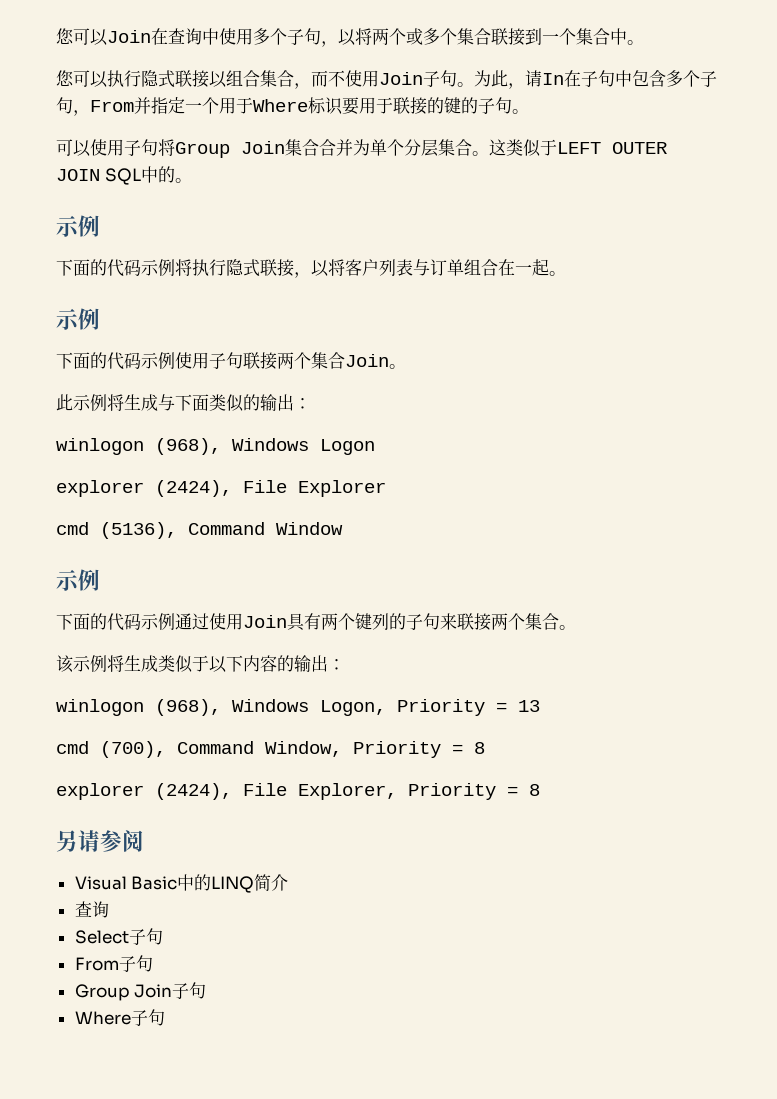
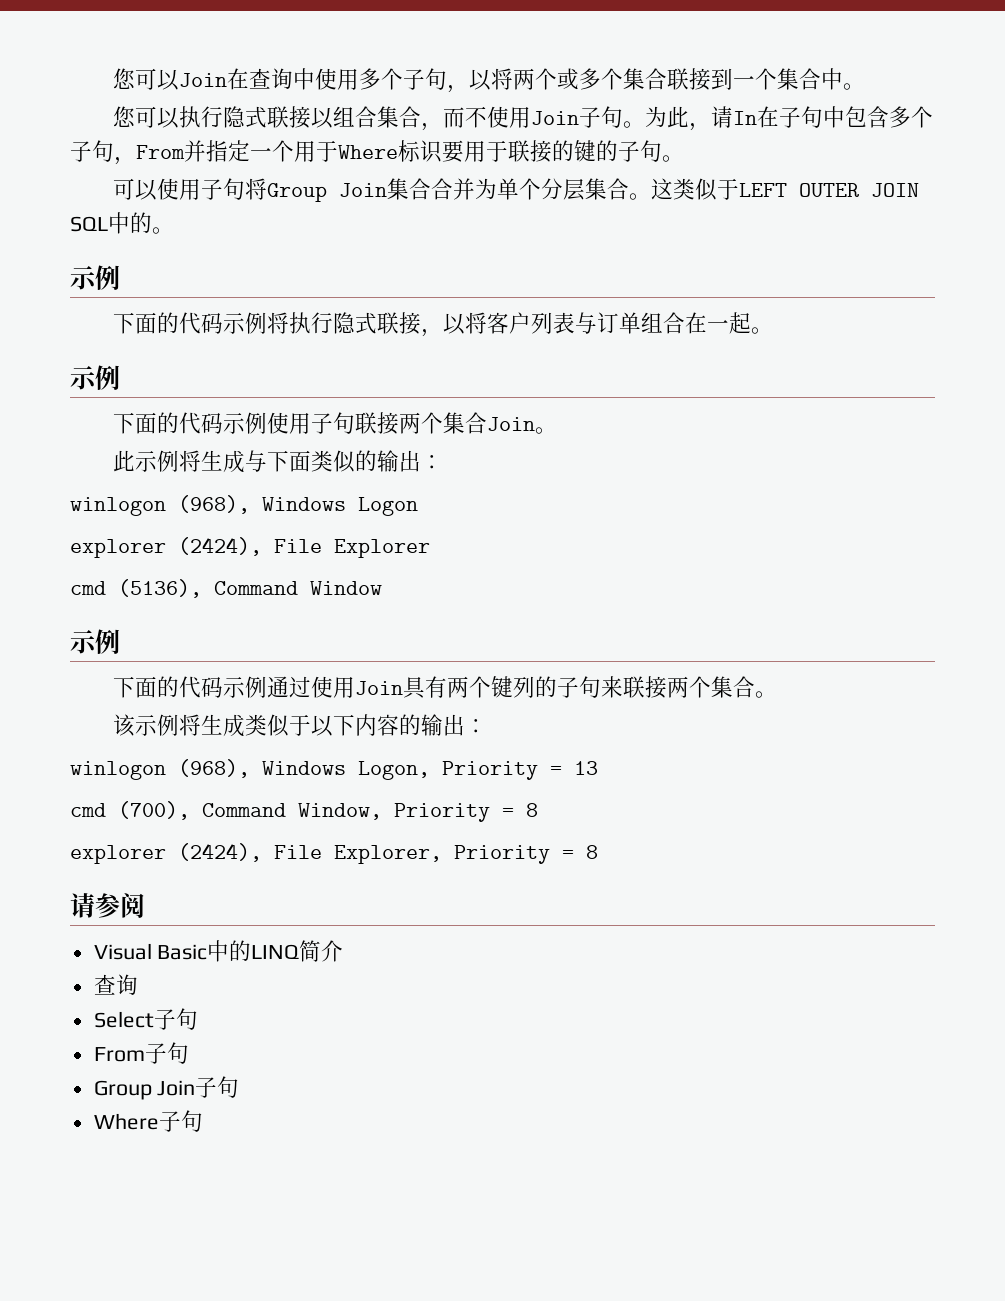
[56,830,78,852] 另 -> (598, 852) none

